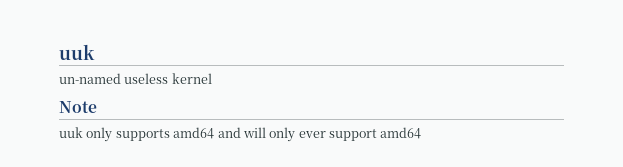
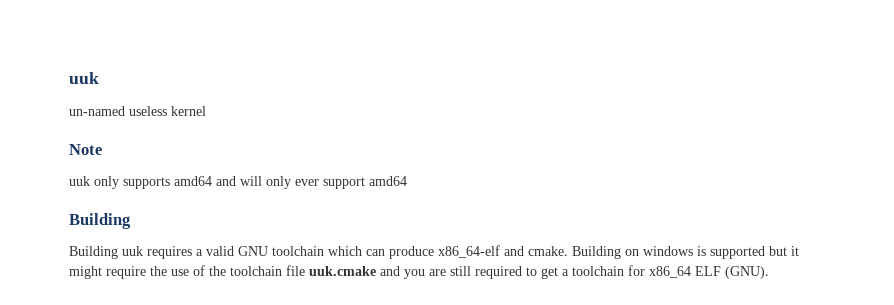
(422, 133) none -> [69,213,131,229] [69,245,799,259] [69,265,769,279] // Building // Building uuk requires a valid GNU toolchain which can produce x86_64-elf and cmake. Building on windows is supported but it might require the use of the toolchain file uuk.cmake and you are still required to get a toolchain for x86_64 ELF (GNU).

